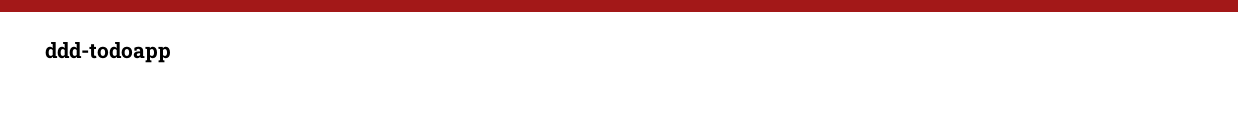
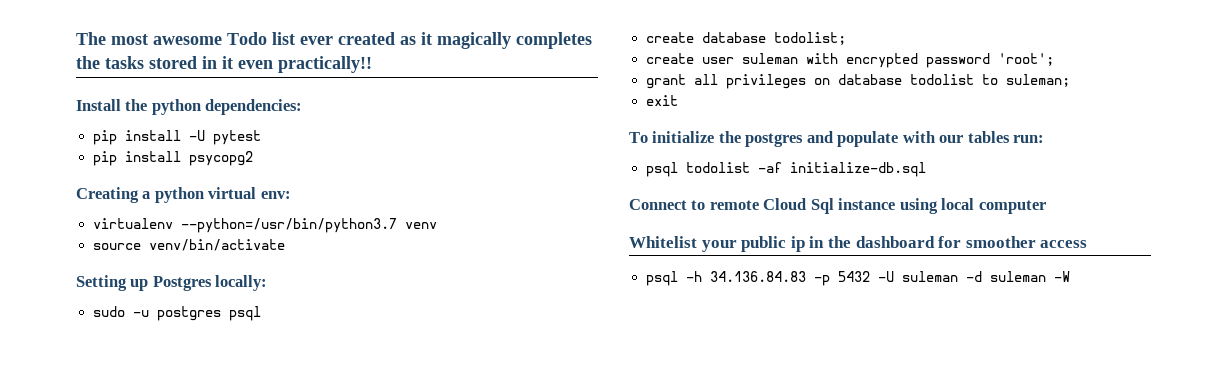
[45,42,171,63] ddd-todoapp -> [76,32,592,49] [76,56,372,73] [76,99,303,115] [93,130,262,145] [93,151,254,166] [76,187,291,203] [93,218,438,233] [93,239,286,251] [76,275,268,291] [93,306,262,321] [646,32,847,45] [646,53,1055,68] [646,74,1071,89] [646,95,679,106] [629,131,1045,147] [646,162,927,177] [629,198,1046,214] [629,236,1088,252] [646,271,1071,286] The most awesome Todo list ever created as it magically completes the tasks stored in it even practically!! // Install the python dependencies: // pip install -U pytest // pip install psycopg2 // Creating a python virtual env: // virtualenv --python=/usr/bin/python3.7 venv // source venv/bin/activate // Setting up Postgres locally: // sudo -u postgres psql // create database todolist; // create user suleman with encrypted password 'root'; // grant all privileges on database todolist to suleman; // exit // To initialize the postgres and populate with our tables run: // psql todolist -af initialize-db.sql // Connect to remote Cloud Sql instance using local computer // Whitelist your public ip in the dashboard for smoother access // psql -h 34.136.84.83 -p 5432 -U suleman -d suleman -W

